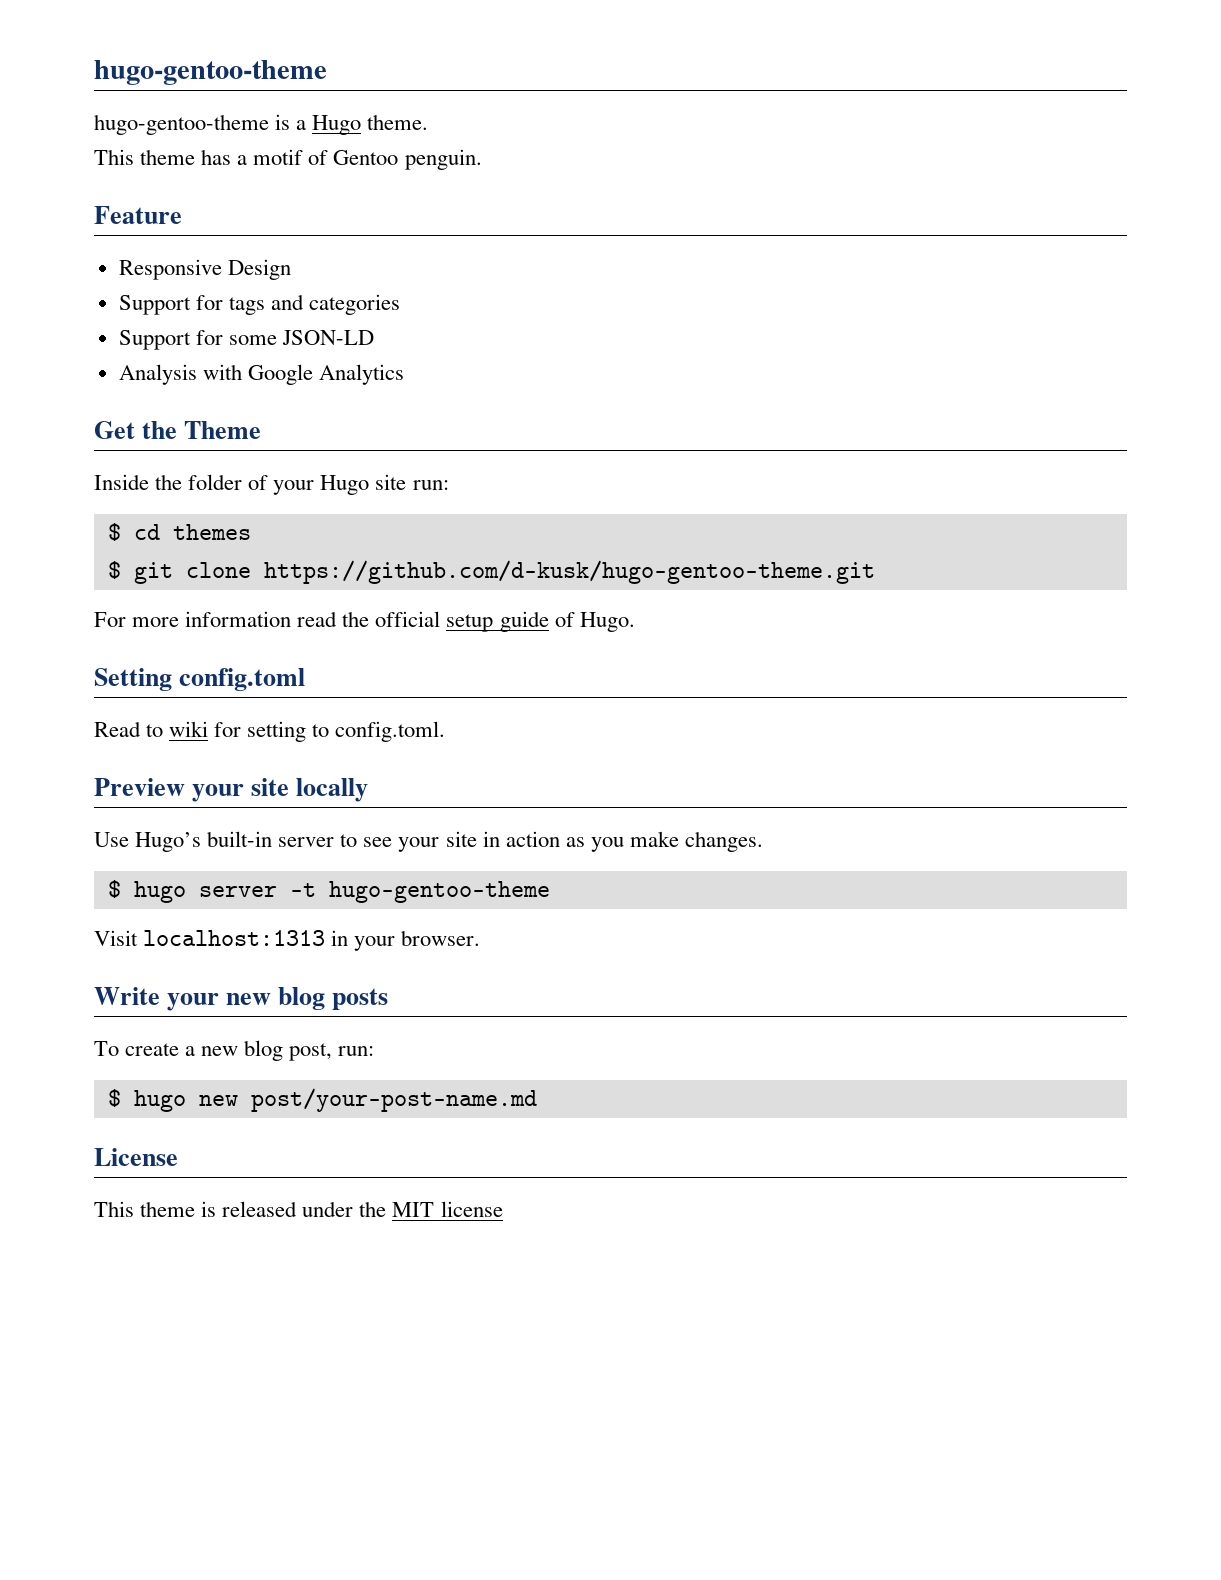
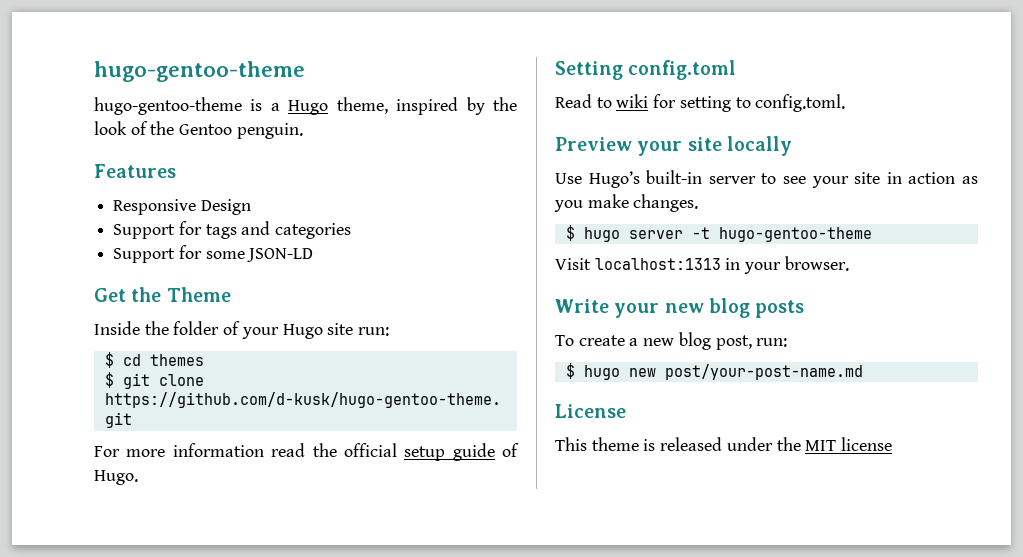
[367,114,429,130] [94,149,329,165] theme. // This theme has a motif of -> [336,97,518,115] [94,121,175,135] theme, inspired by the look of the
[94,206,182,224] Feature -> [94,164,176,178] Features
[118,364,404,385] // Analysis with Google Analytics -> (314, 255) none

